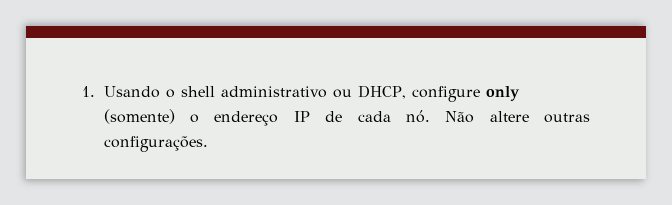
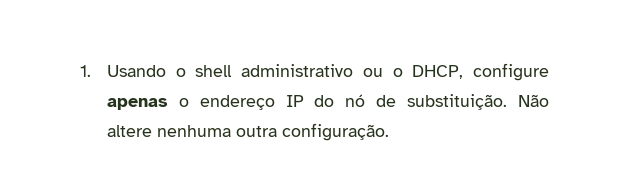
(352, 93) none -> [392,68,403,77] o
[485,86,520,101] [103,109,175,124] only (somente) -> [106,98,168,110] apenas
[325,110,591,123] [103,136,208,152] de cada nó. Não altere outras configurações. -> [314,94,549,110] [106,123,389,141] do nó de substituição. Não altere nenhuma outra configuração.

